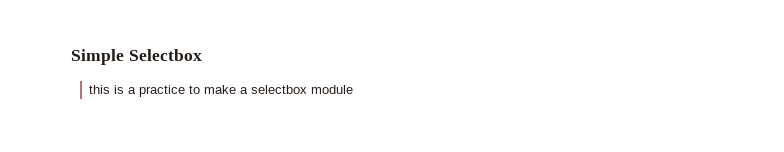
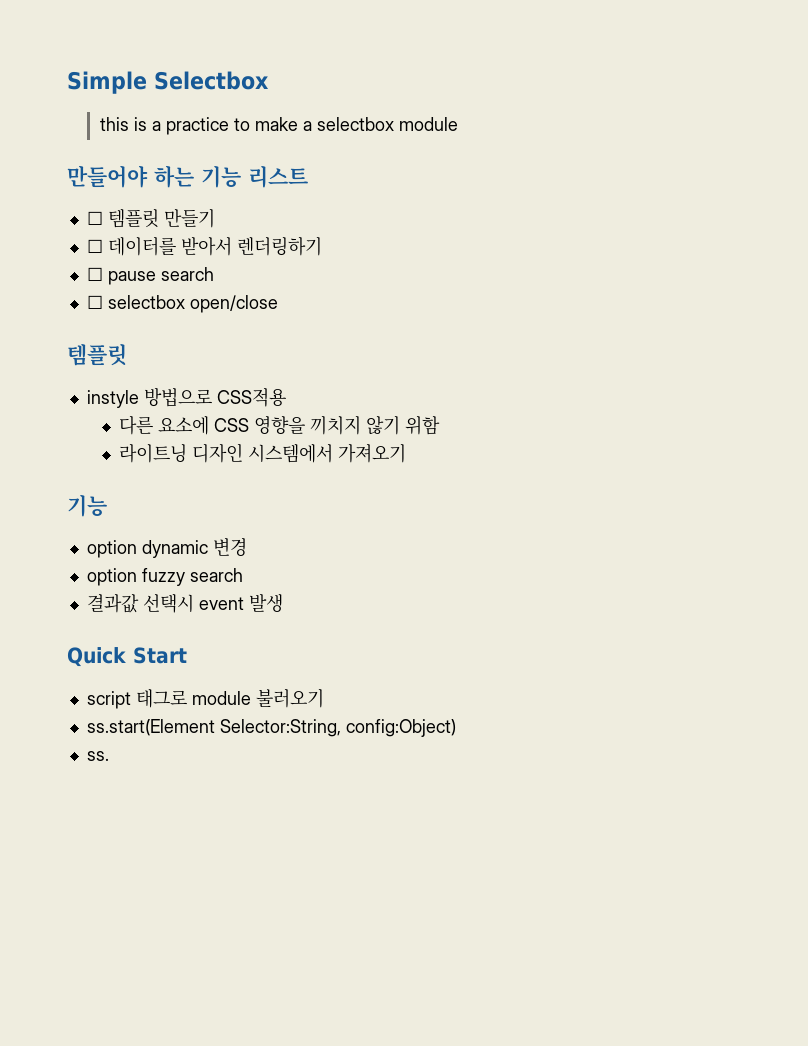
(353, 89) none -> [67,165,308,188] [86,209,215,228] [86,236,322,256] [86,267,214,285] [86,295,278,313] [67,344,127,366] [86,387,286,408] [119,415,441,435] [119,443,407,463] [67,494,107,517] [86,538,247,558] [86,568,243,586] [86,594,283,613] [67,647,187,667] [86,689,324,709] [86,719,456,737] [86,751,109,761] // 만들어야 하는 기능 리스트 // ☐ 템플릿 만들기 // ☐ 데이터를 받아서 렌더링하기 // ☐ pause search // ☐ selectbox open/close // 템플릿 // instyle 방법으로 CSS적용 // 다른 요소에 CSS 영향을 끼치지 않기 위함 // 라이트닝 디자인 시스템에서 가져오기 // 기능 // option dynamic 변경 // option fuzzy search // 결과값 선택시 event 발생 // Quick Start // script 태그로 module 불러오기 // ss.start(Element Selector:String, config:Object) // ss.

